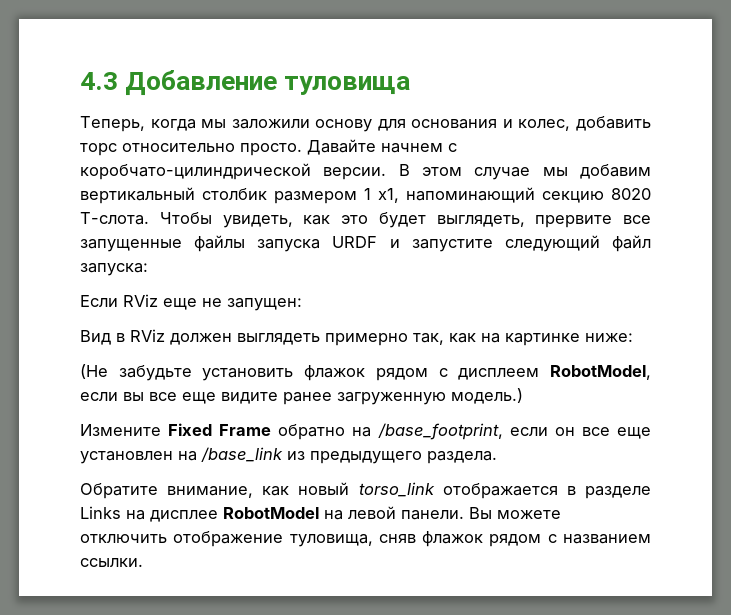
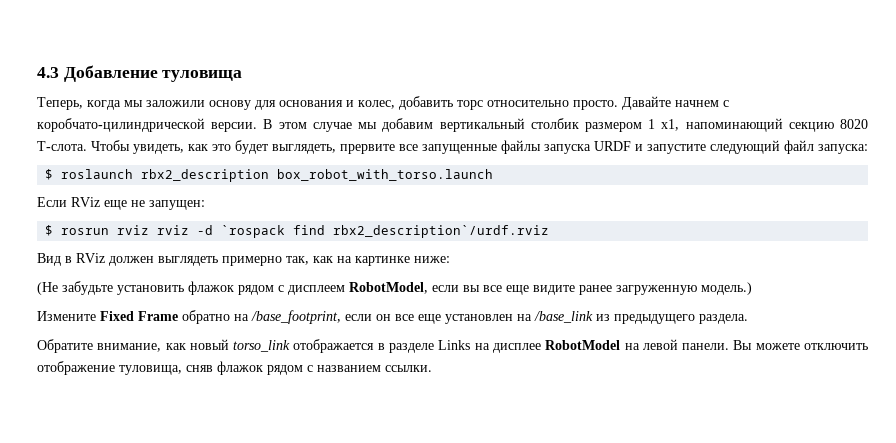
(148, 269) none -> [45,169,494,182] // $ roslaunch rbx2_description box_robot_with_torso.launch
(302, 304) none -> [45,225,550,238] // $ rosrun rviz rviz -d `rospack find rbx2_description`/urdf.rviz

